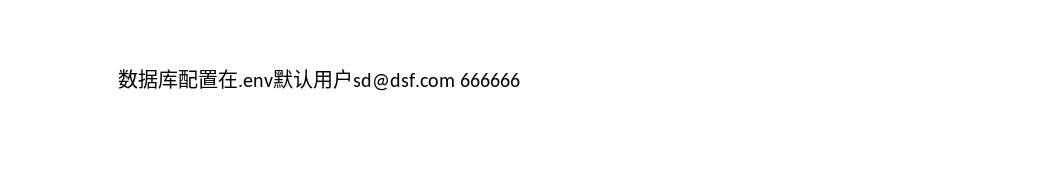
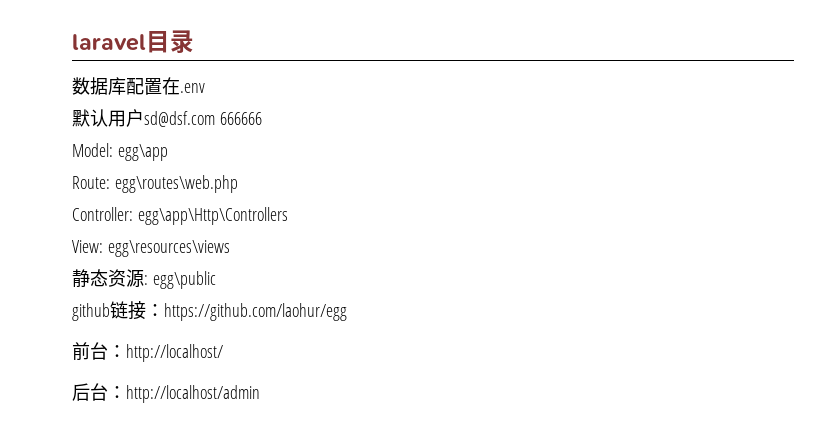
(117, 79) none -> [72,30,194,54] laravel目录 //
(273, 82) none -> (205, 88) //
(521, 80) none -> [72,143,168,161] [72,175,238,193] [72,207,288,225] [72,240,230,257] [72,269,216,289] [72,301,347,321] [72,342,223,362] [72,383,260,403] // Model: egg\app // Route: egg\routes\web.php // Controller: egg\app\Http\Controllers // View: egg\resources\views // 静态资源: egg\public // github链接：https://github.com/laohur/egg // 前台：http://localhost/ // 后台：http://localhost/admin

